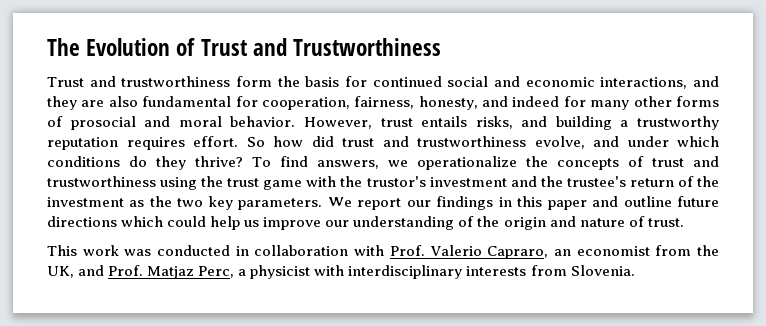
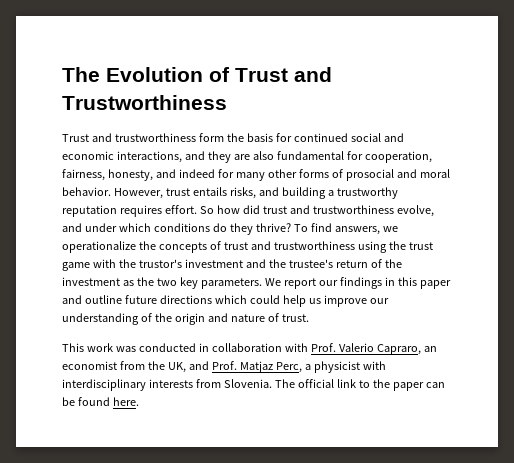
(635, 270) none -> [274,379,445,391] [62,397,139,406] The official link to the paper can be found here.

